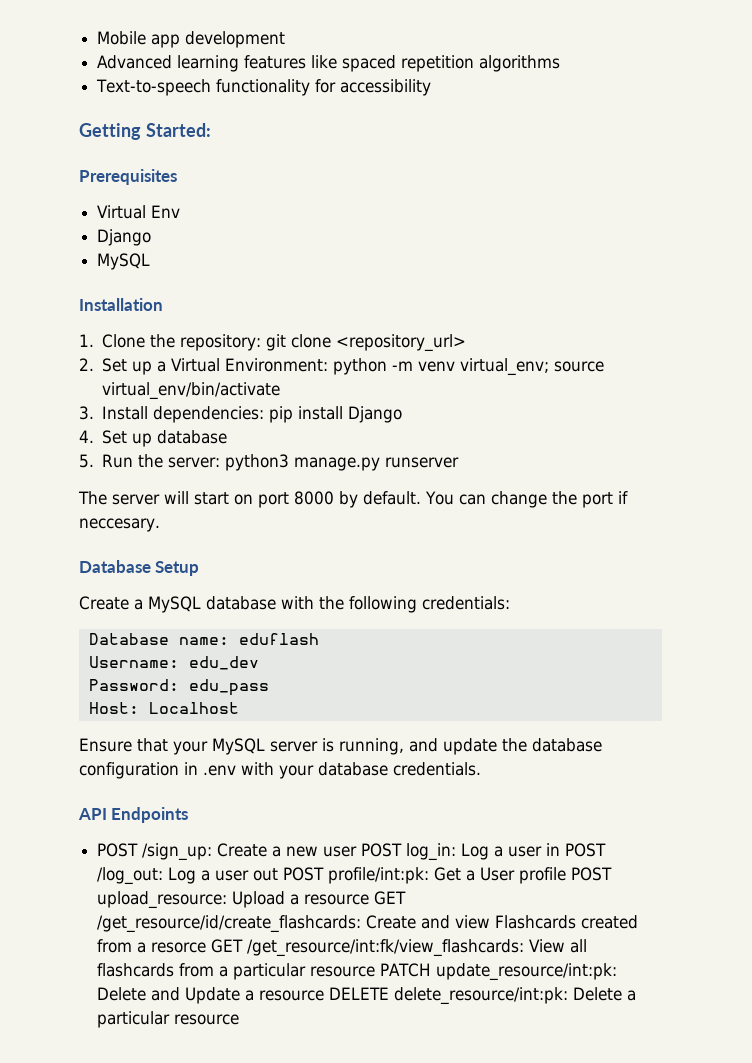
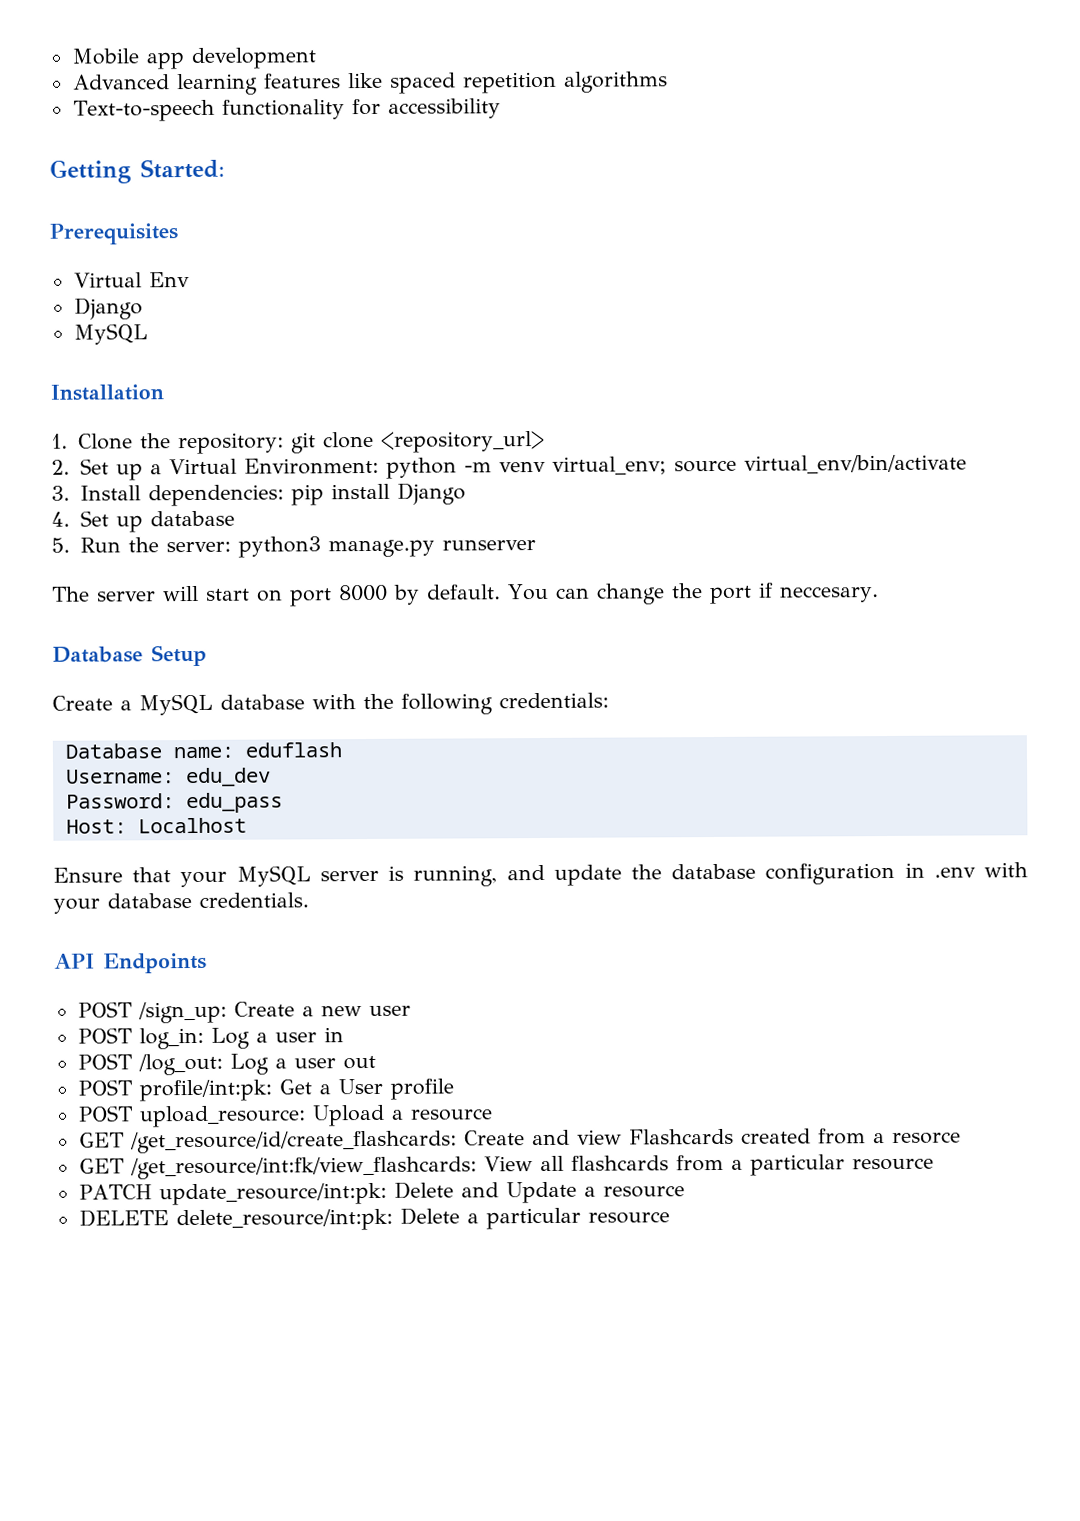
(358, 851) none -> (411, 1010) //
(561, 849) none -> (344, 1035) //
(279, 874) none -> (376, 1062) //
(567, 875) none -> (454, 1089) //
(370, 899) none -> (493, 1114) //
(207, 947) none -> (961, 1137) //
(376, 971) none -> (934, 1164) //
(325, 995) none -> (685, 1191) //

